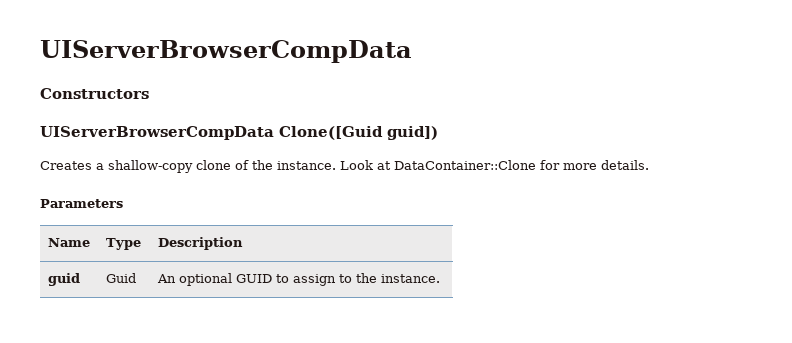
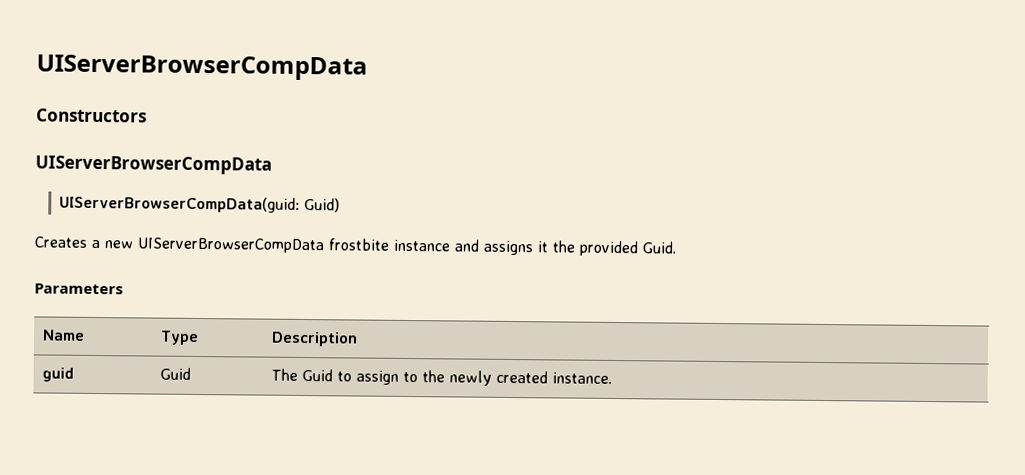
[279,126,438,140] Clone([Guid guid]) -> [59,195,341,213] // UIServerBrowserCompData(guid: Guid)
[108,160,649,173] shallow-copy clone of the instance. Look at DataContainer::Clone for more details. -> [104,237,676,257] new UIServerBrowserCompData frostbite instance and assigns it the provided Guid.
[156,273,272,286] An optional GUID -> [270,368,333,382] The Guid
(377, 278) none -> [448,370,548,386] newly created

